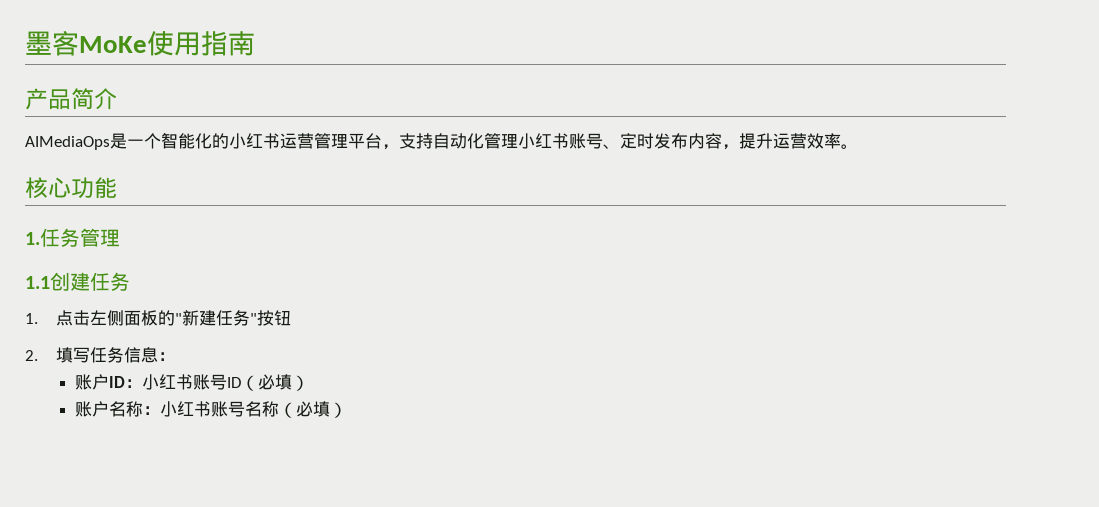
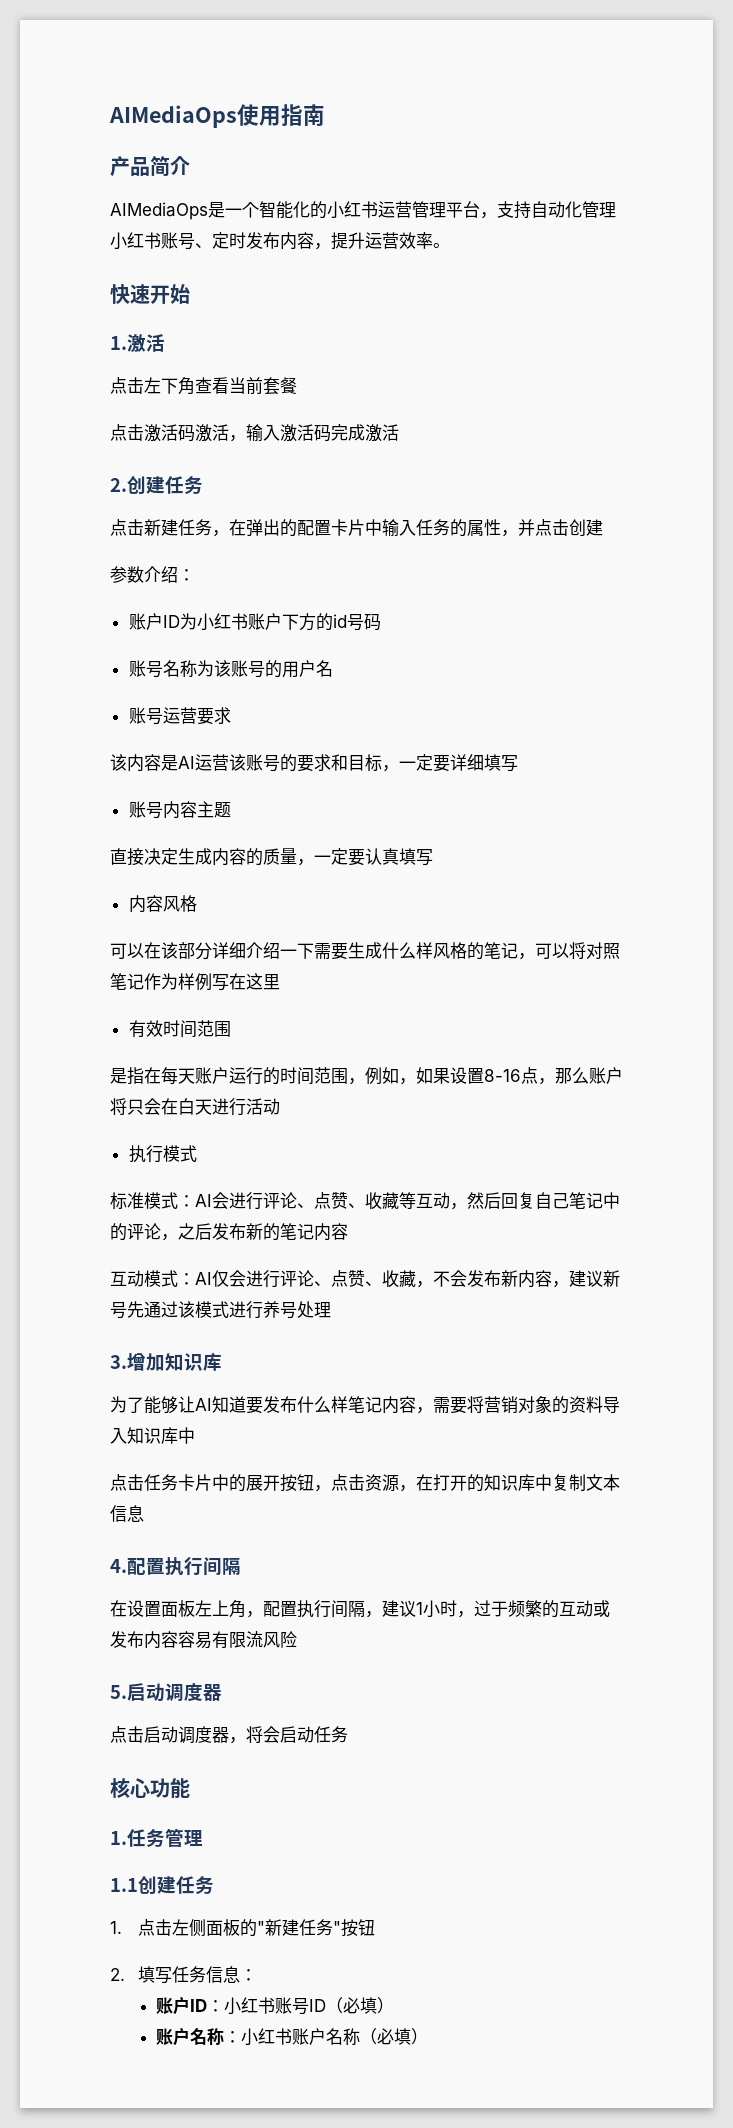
[25,30,147,56] 墨客MoKe -> [109,105,237,128] AIMediaOps
(858, 146) none -> [110,284,190,304] [110,334,165,353] [110,377,297,395] [110,424,399,442] [110,476,203,494] [110,519,603,537] [110,566,195,583] [128,613,381,631] [128,660,333,678] [128,707,231,725] [110,754,518,772] [128,801,231,819] [110,848,433,866] [128,895,197,913] [110,942,620,960] [110,973,280,991] [128,1020,231,1038] [110,1067,623,1085] [110,1098,280,1116] [128,1145,197,1163] [110,1192,620,1210] [110,1223,348,1241] [110,1270,620,1288] [110,1301,331,1319] [110,1353,222,1371] [110,1396,620,1414] [110,1427,195,1444] [110,1474,620,1492] [110,1505,144,1522] [110,1557,241,1576] [110,1600,610,1618] [110,1631,297,1649] [110,1683,222,1702] [110,1726,348,1744] // 快速开始 // 1.激活 // 点击左下角查看当前套餐 // 点击激活码激活，输入激活码完成激活 // 2.创建任务 // 点击新建任务，在弹出的配置卡片中输入任务的属性，并点击创建 // 参数介绍： // 账户ID为小红书账户下方的id号码 // 账号名称为该账号的用户名 // 账号运营要求 // 该内容是AI运营该账号的要求和目标，一定要详细填写 // 账号内容主题 // 直接决定生成内容的质量，一定要认真填写 // 内容风格 // 可以在该部分详细介绍一下需要生成什么样风格的笔记，可以将对照笔记作为样例写在这里 // 有效时间范围 // 是指在每天账户运行的时间范围，例如，如果设置8-16点，那么账户将只会在白天进行活动 // 执行模式 // 标准模式：AI会进行评论、点赞、收藏等互动，然后回复自己笔记中的评论，之后发布新的笔记内容 // 互动模式：AI仅会进行评论、点赞、收藏，不会发布新内容，建议新号先通过该模式进行养号处理 // 3.增加知识库 // 为了能够让AI知道要发布什么样笔记内容，需要将营销对象的资料导入知识库中 // 点击任务卡片中的展开按钮，点击资源，在打开的知识库中复制文本信息 // 4.配置执行间隔 // 在设置面板左上角，配置执行间隔，建议1小时，过于频繁的互动或发布内容容易有限流风险 // 5.启动调度器 // 点击启动调度器，将会启动任务
[228,401,246,417] 号 -> [309,2028,327,2045] 户

